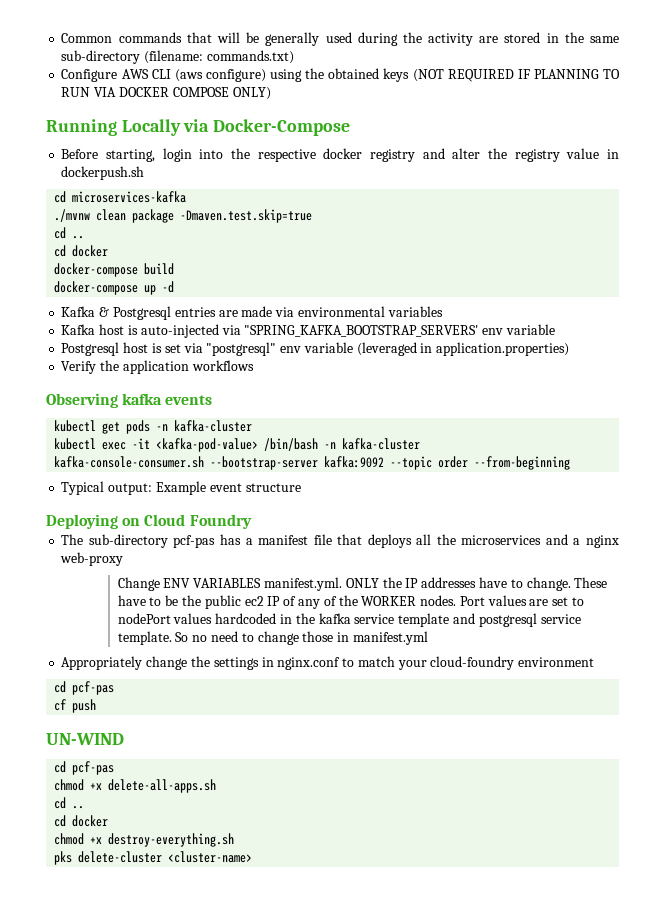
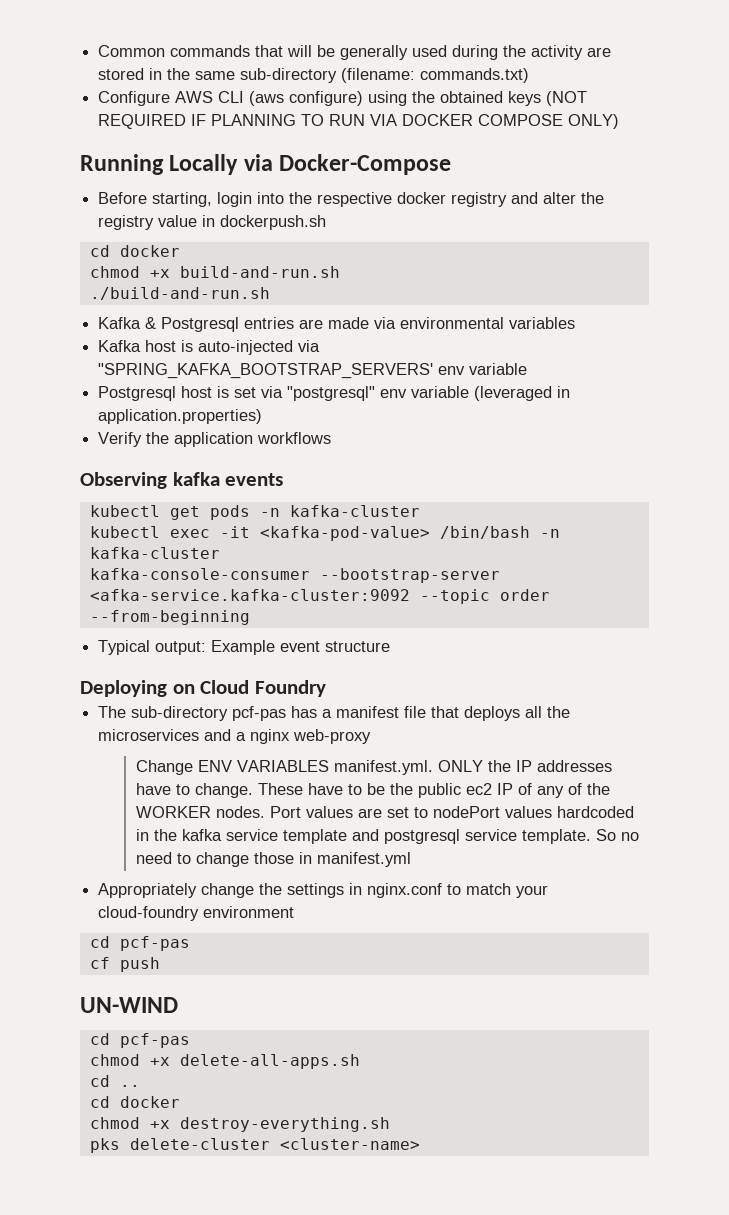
[72,191,187,203] [54,209,313,223] [54,227,85,239] [54,245,109,257] [54,263,175,277] [54,281,175,295] microservices-kafka // ./mvnw clean package -Dmaven.test.skip=true // cd .. // cd docker // docker-compose build // docker-compose up -d -> [119,245,180,257] [89,266,340,278] [89,287,270,300] docker // chmod +x build-and-run.sh // ./build-and-run.sh
[54,456,385,470] kafka-console-consumer.sh --bootstrap-server kafka:9092 -> [89,568,500,583] [89,589,410,601] kafka-console-consumer --bootstrap-server <afka-service.kafka-cluster:9092

